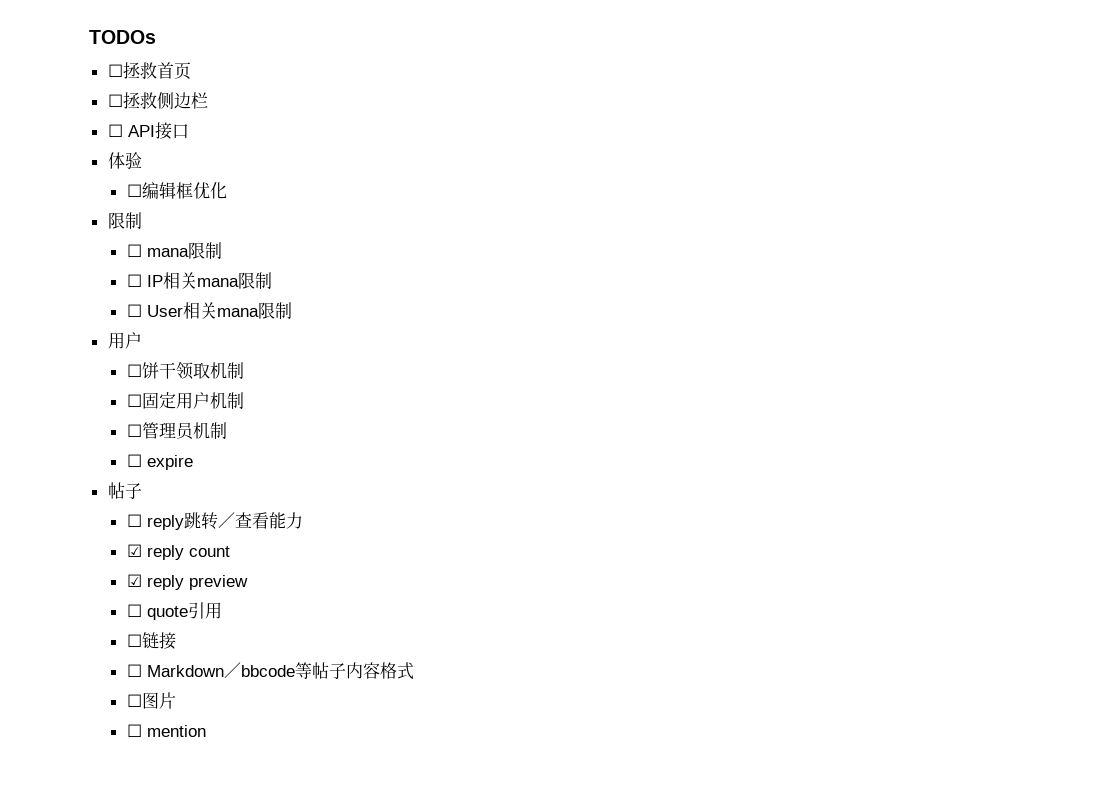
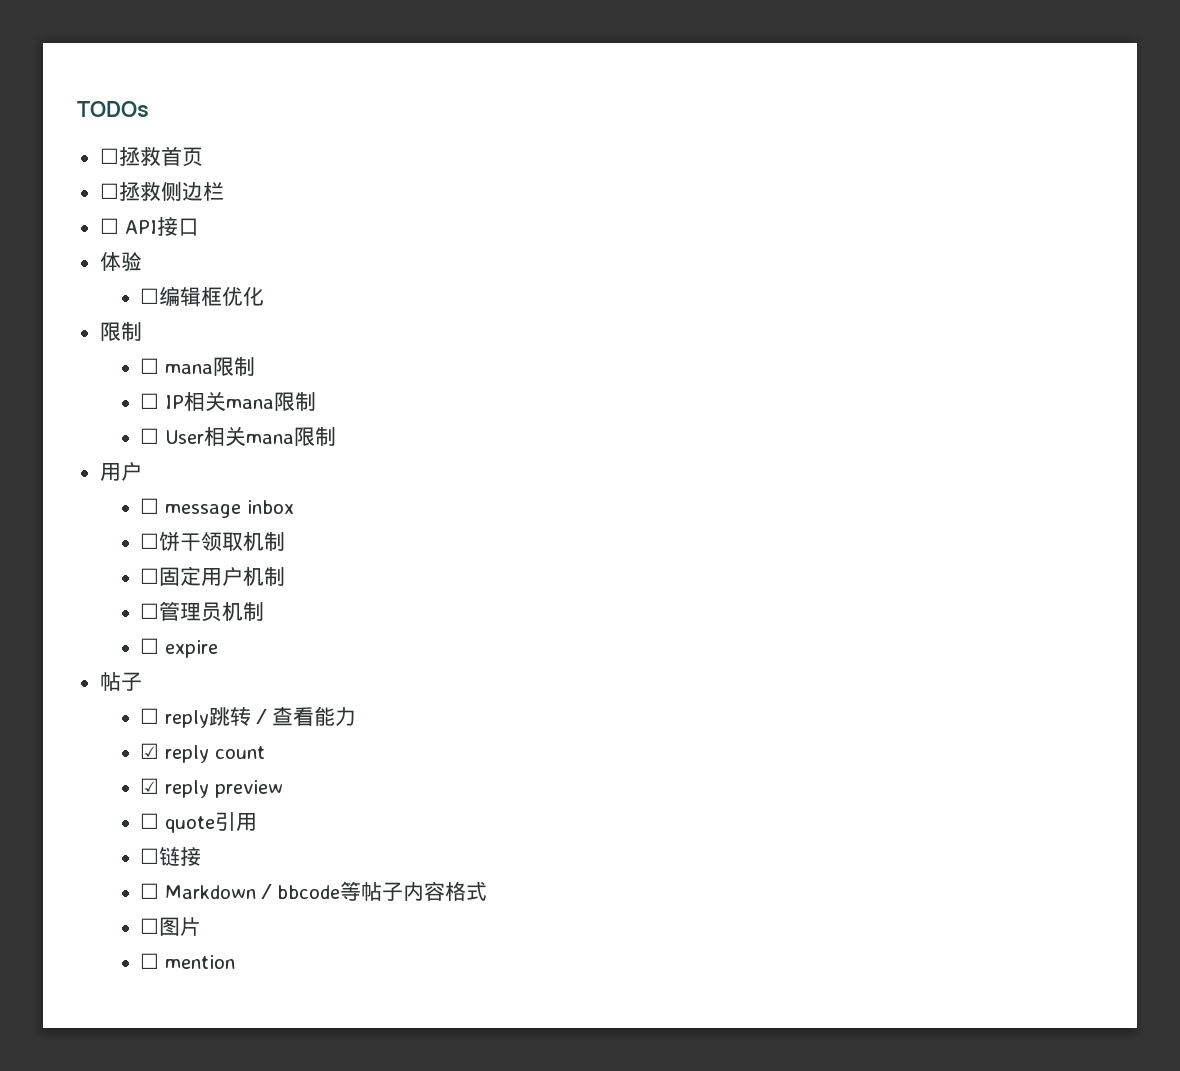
(142, 340) none -> [140,498,295,518] // ☐ message inbox

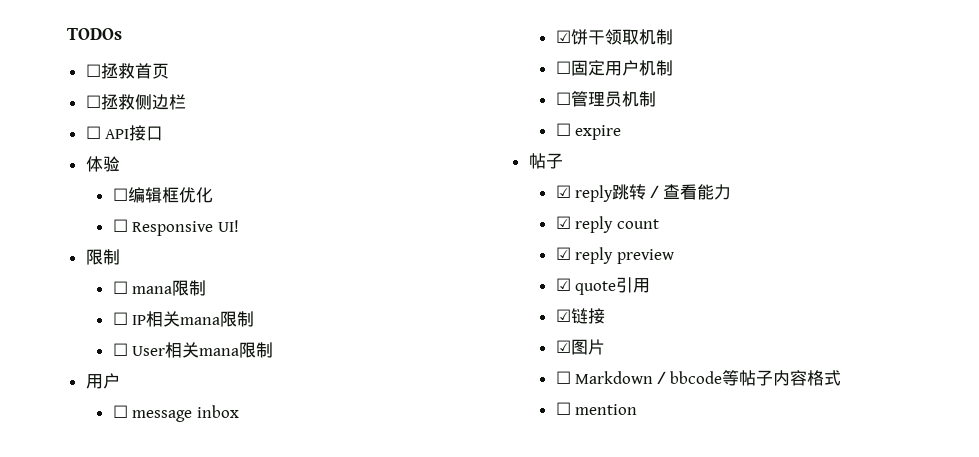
(265, 296) none -> [112,219,239,236] // ☐ Responsive UI!
[140,533,160,549] ☐ -> [555,30,571,43] ☑
[140,708,160,724] ☐ -> [555,185,571,198] ☑
[140,813,160,829] ☐ -> [555,278,571,291] ☑
[140,848,160,864] ☐ -> [555,309,571,322] ☑
(202, 856) none -> [555,339,605,355] // ☑图片
[140,917,202,936] // ☐图片 -> (842, 378) none

